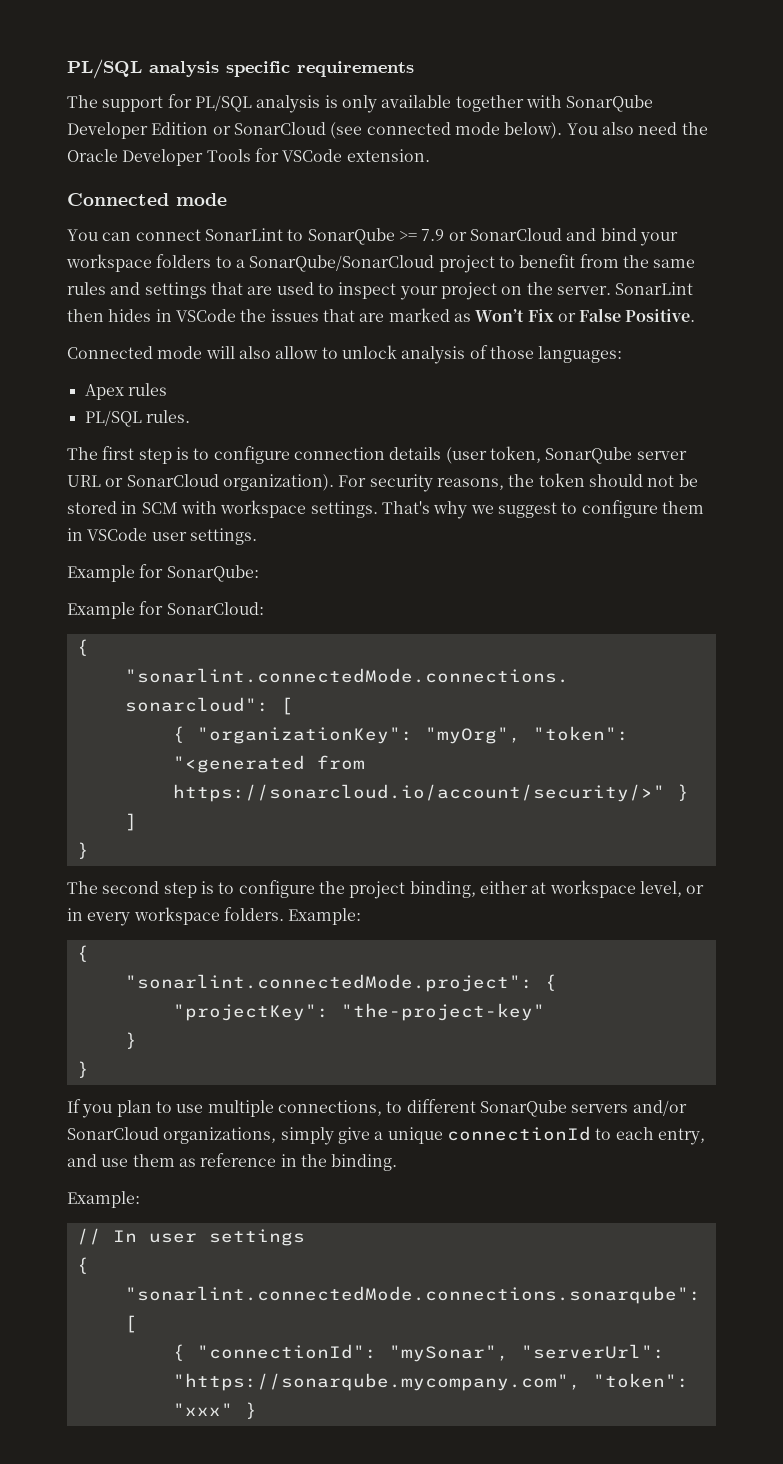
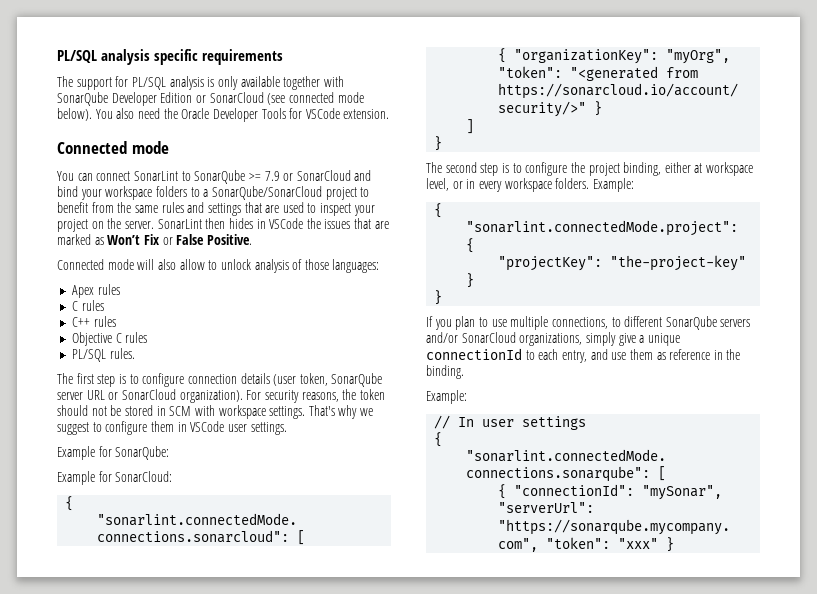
(167, 389) none -> [71,300,104,311] [71,316,116,327] [71,332,148,346] // C rules // C++ rules // Objective C rules

